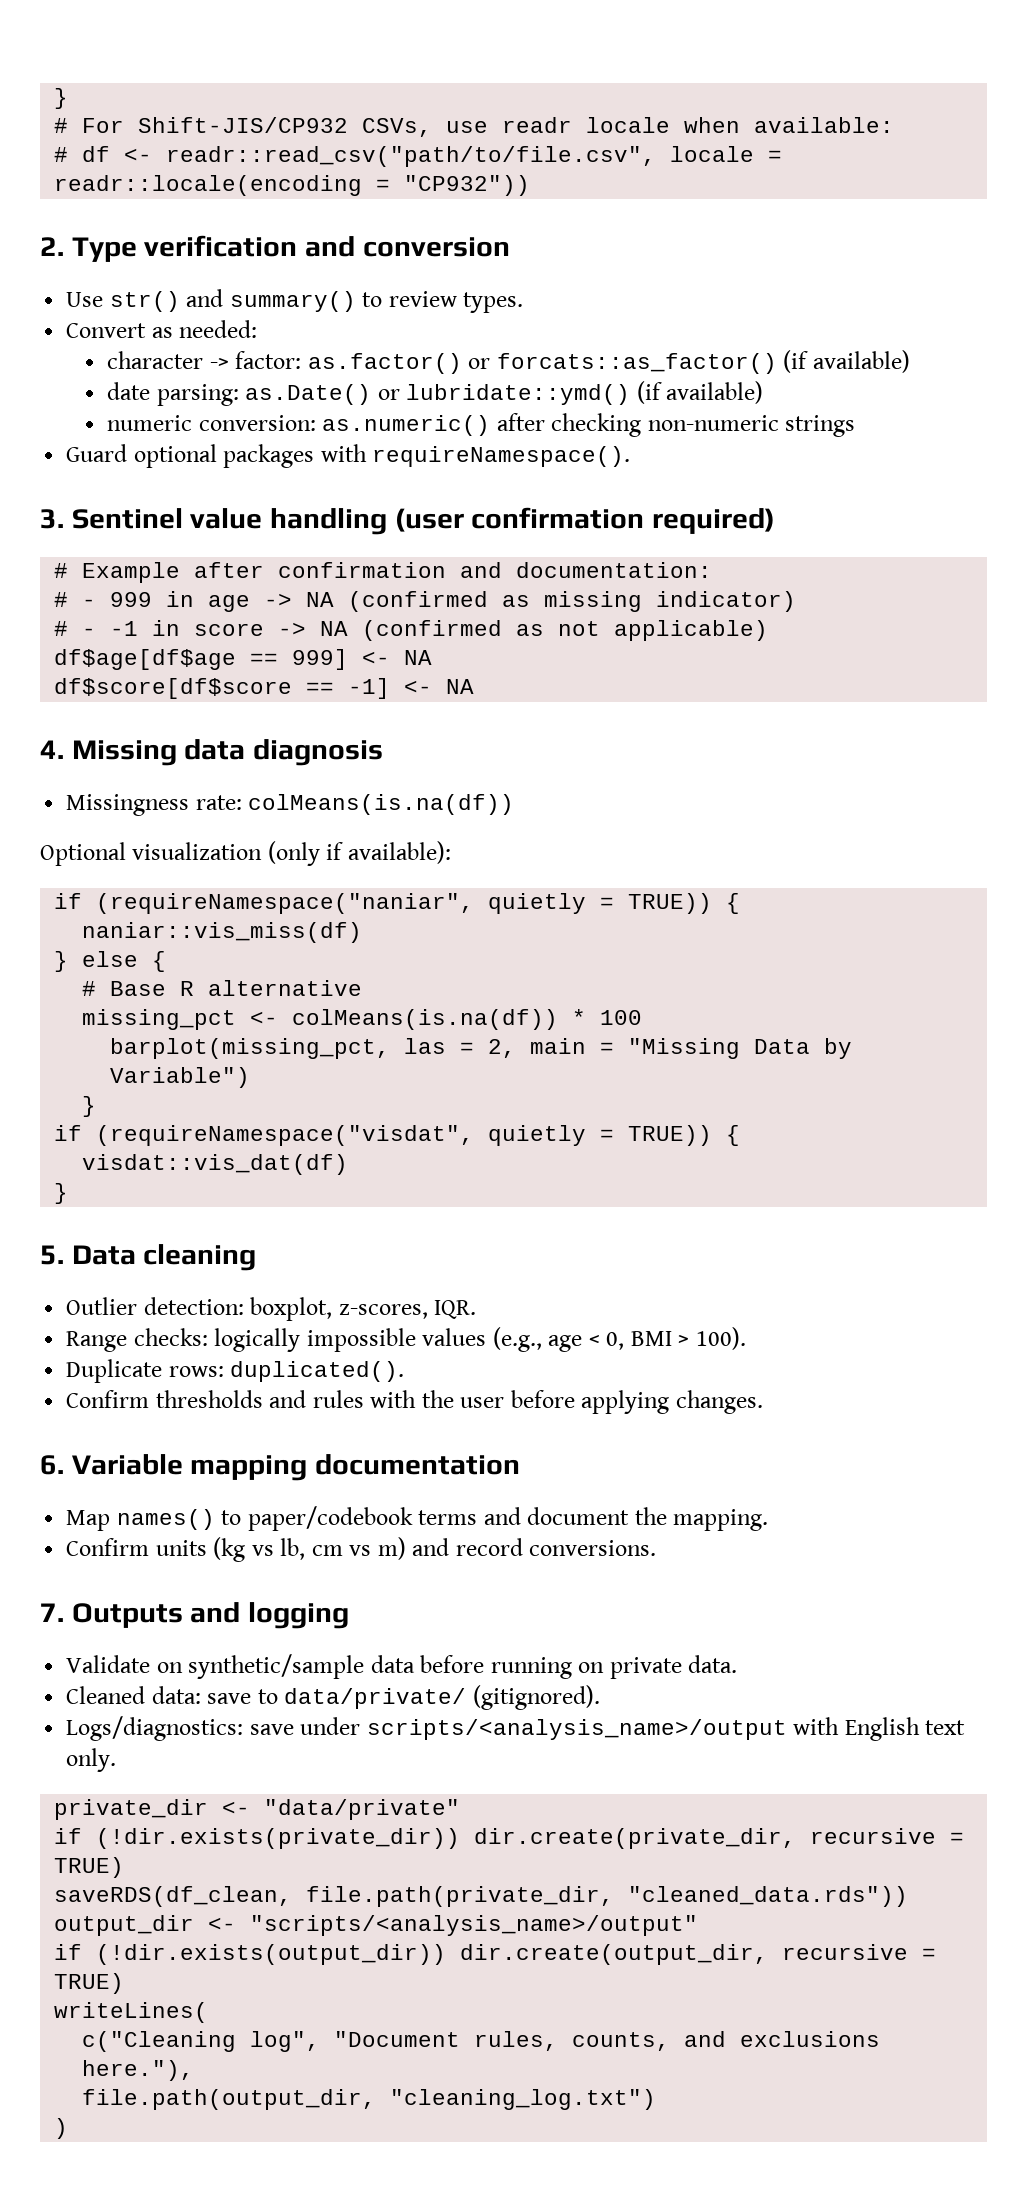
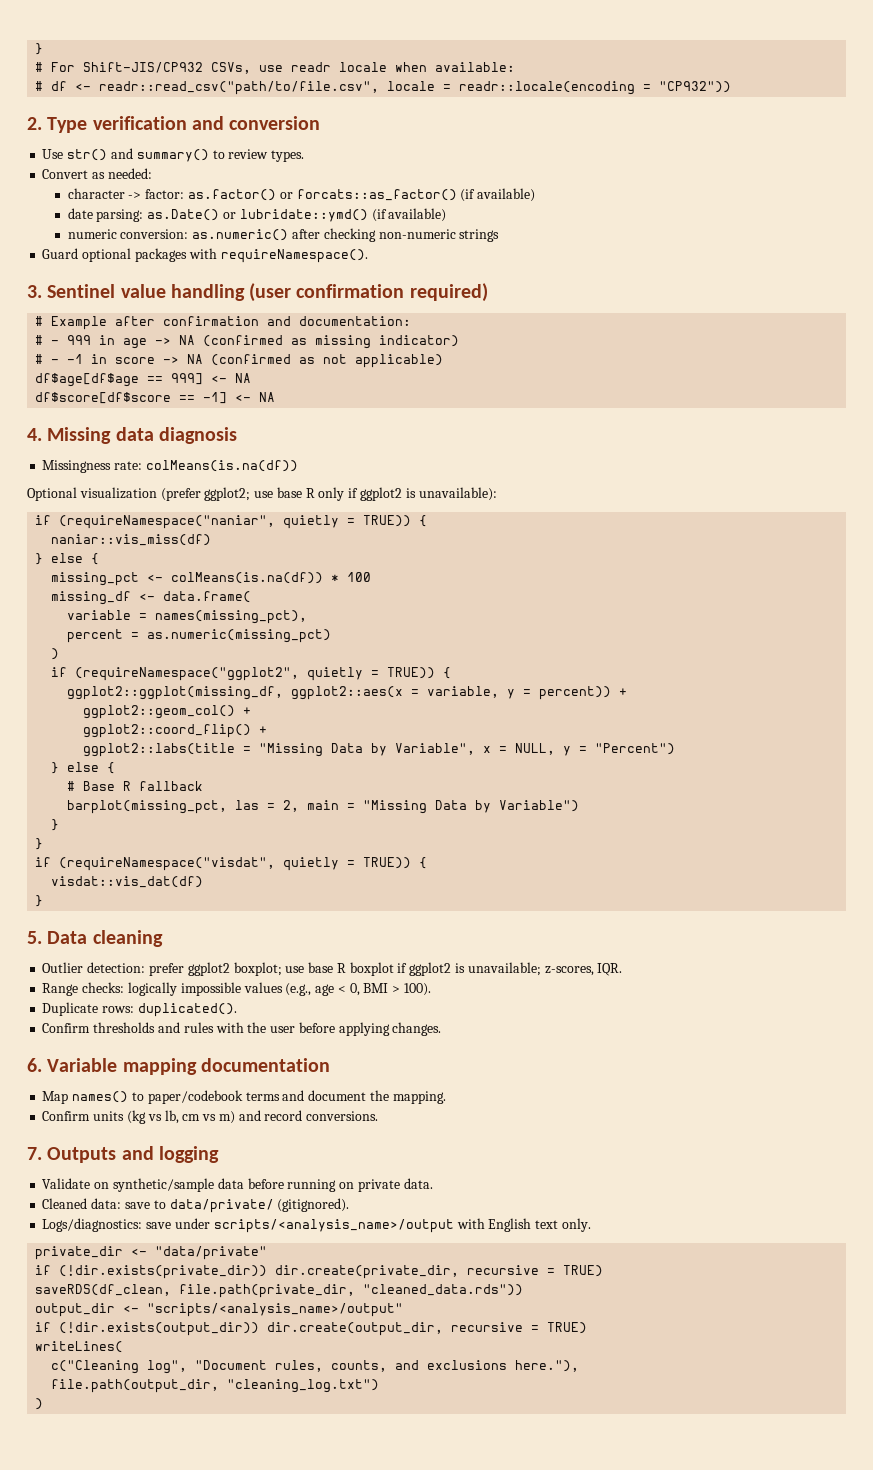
[267,841,451,866] (only if available): -> [160,487,497,501] (prefer ggplot2; use base R only if ggplot2 is unavailable):
[82,980,363,996] // # Base R alternative -> (100, 559) none
(643, 1017) none -> [51,591,252,605] [67,610,308,624] [67,629,332,643] [51,648,60,660] [51,667,452,681] [67,686,628,700] [83,705,252,719] [83,724,268,738] [83,743,676,757] [51,762,116,774] [67,781,204,791] // missing_df <- data.frame( // variable = names(missing_pct), // percent = as.numeric(missing_pct) // ) // if (requireNamespace("ggplot2", quietly = TRUE)) { // ggplot2::ggplot(missing_df, ggplot2::aes(x = variable, y = percent)) + // ggplot2::geom_col() + // ggplot2::coord_flip() + // ggplot2::labs(title = "Missing Data by Variable", x = NULL, y = "Percent") // } else { // # Base R fallback
(97, 1106) none -> [35,838,44,850] // }
[250,1297,333,1321] boxplot, -> [148,962,541,976] prefer ggplot2 boxplot; use base R boxplot if ggplot2 is unavailable;

